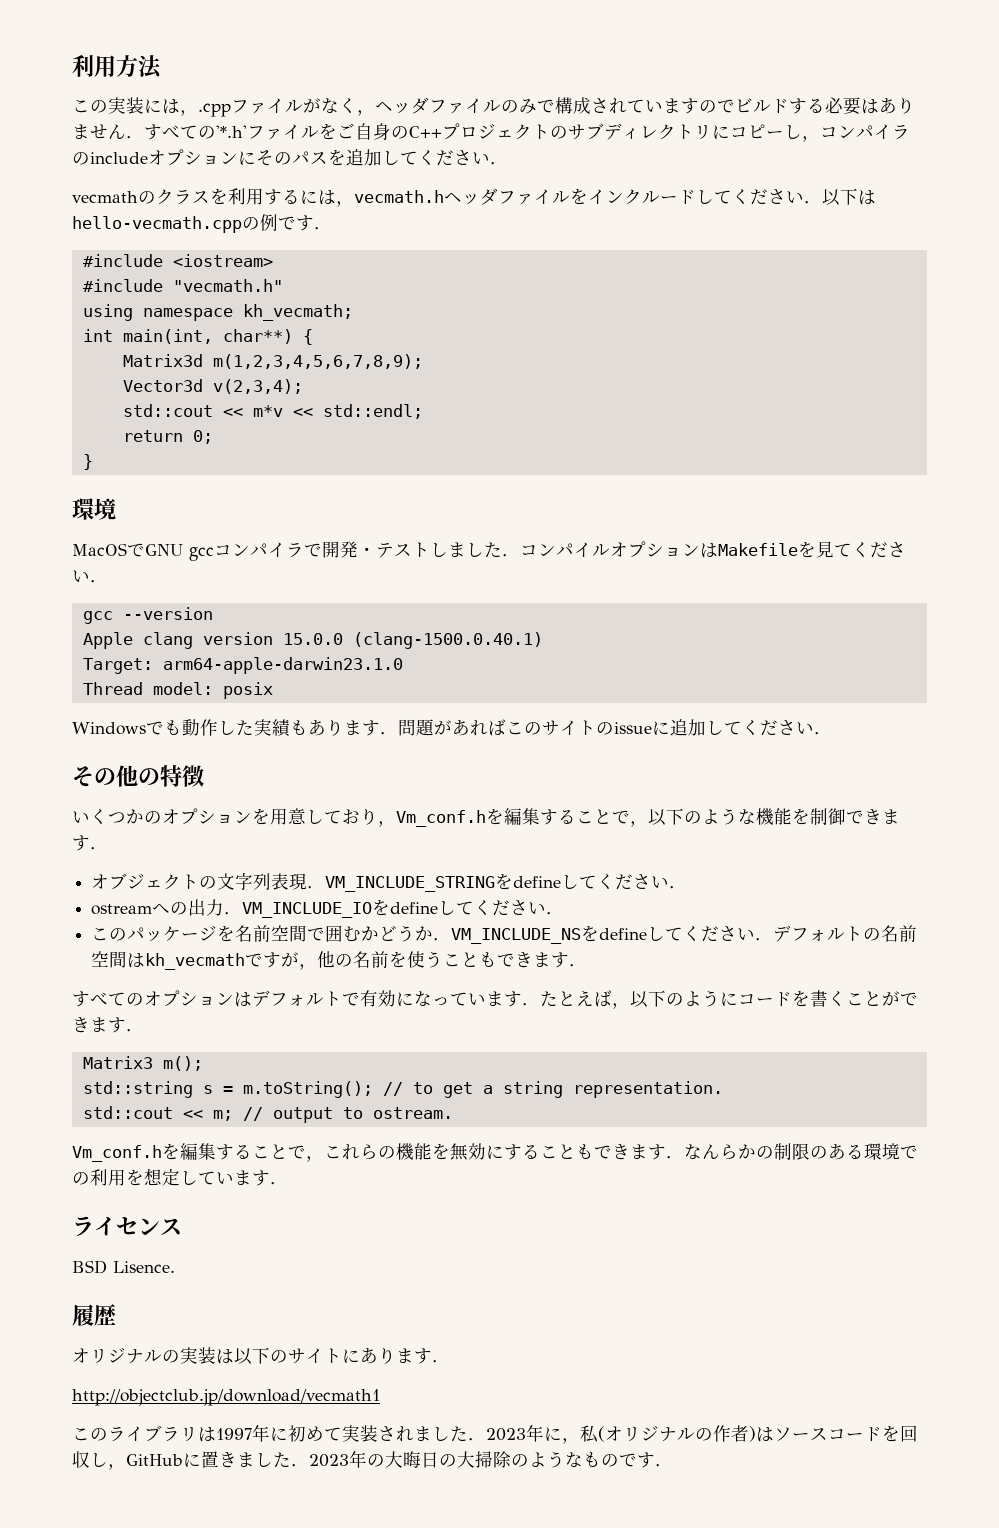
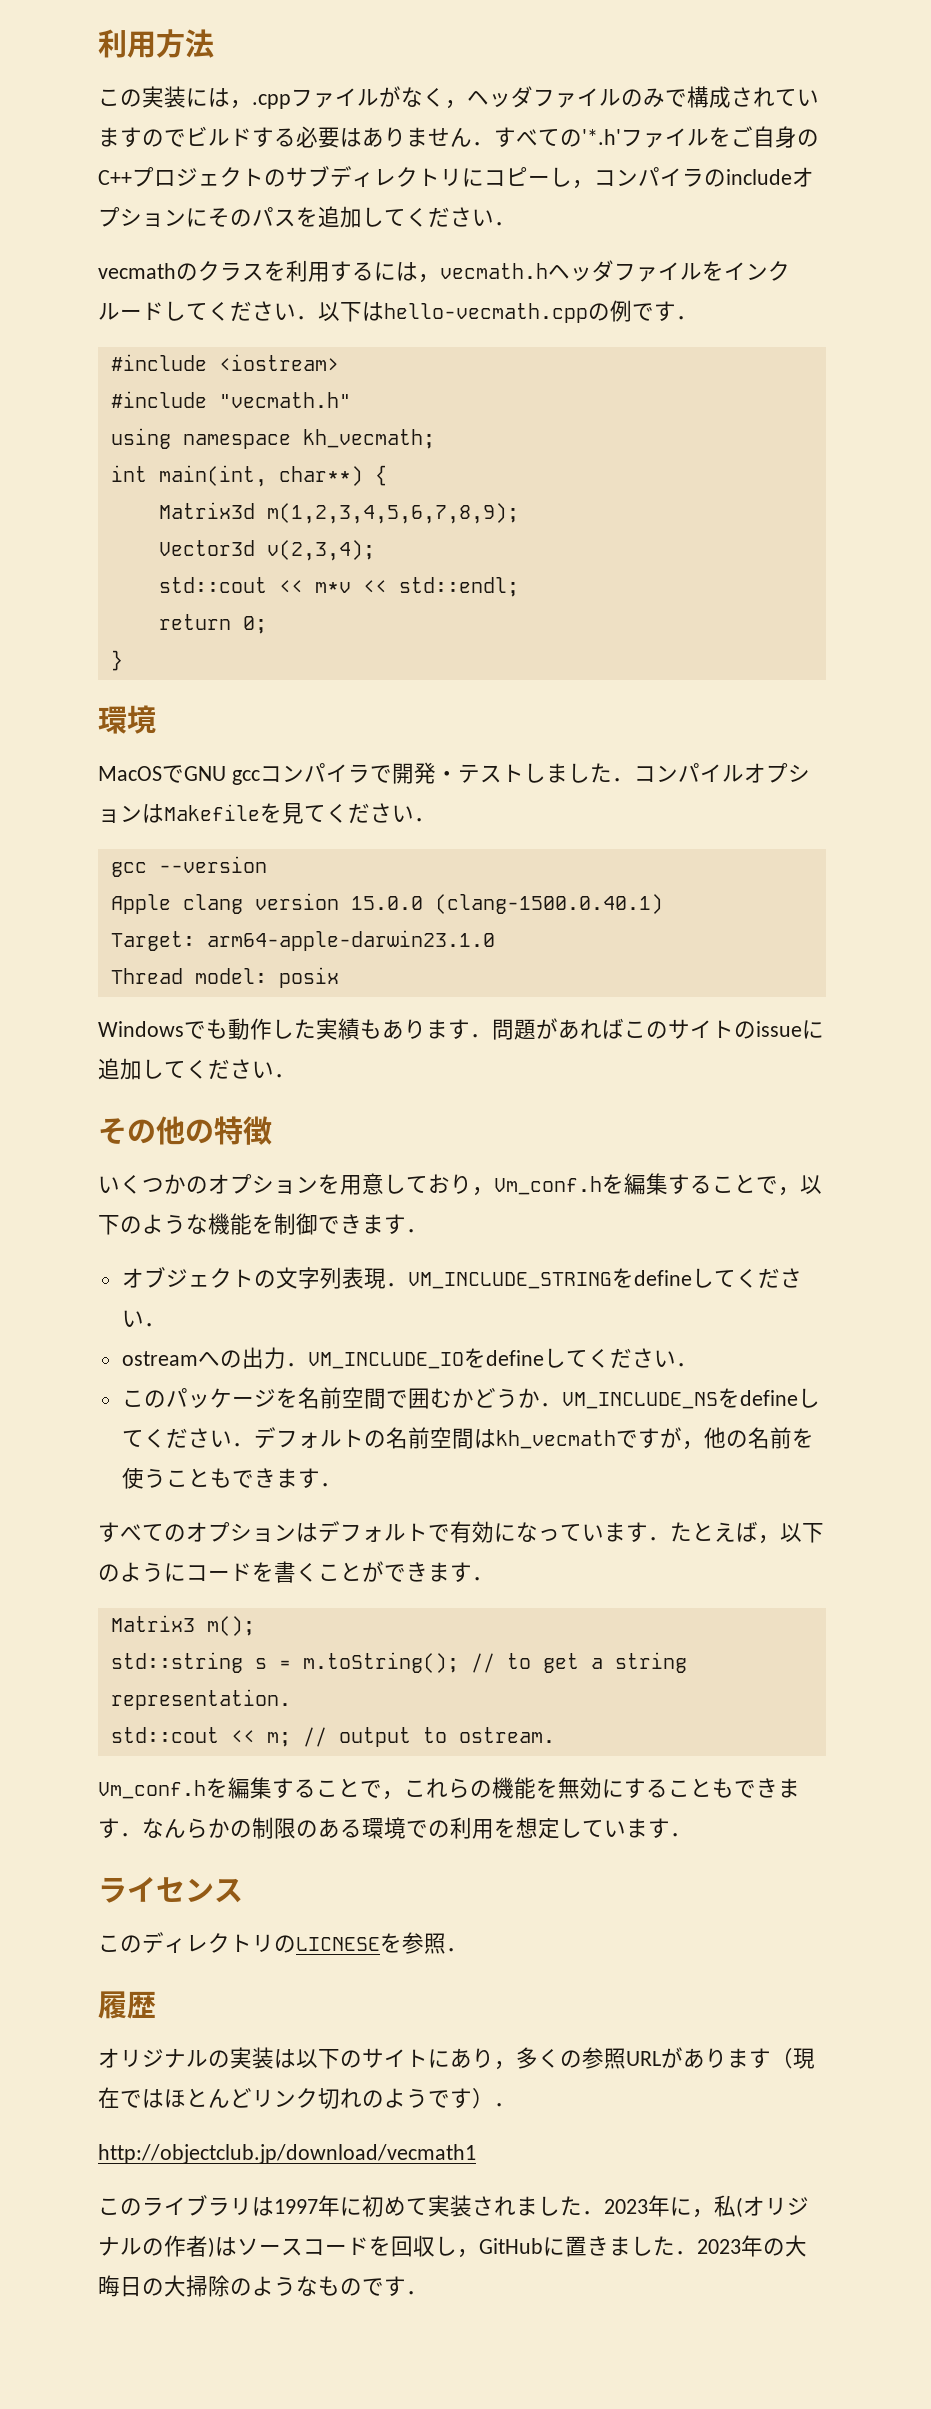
[72,1260,175,1274] BSD Lisence. -> [98,1932,468,1954] このディレクトリのLICNESEを参照．
[396,1348,432,1364] ます -> [494,2047,815,2070] [98,2087,494,2109] ，多くの参照URLがあります（現在ではほとんどリンク切れのようです）

